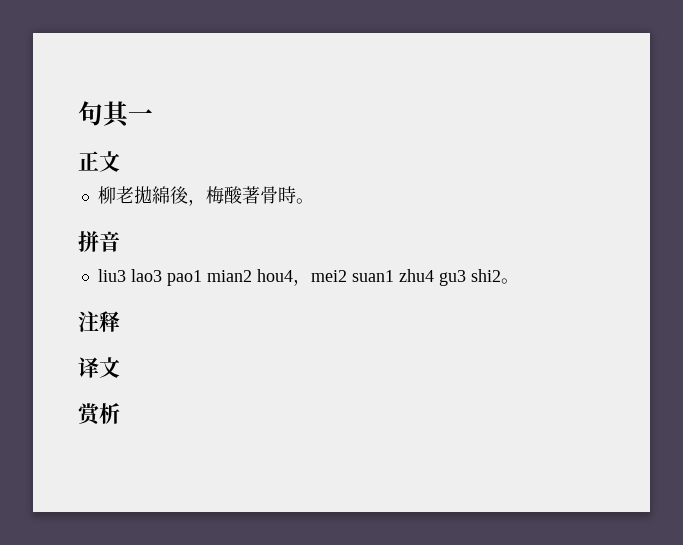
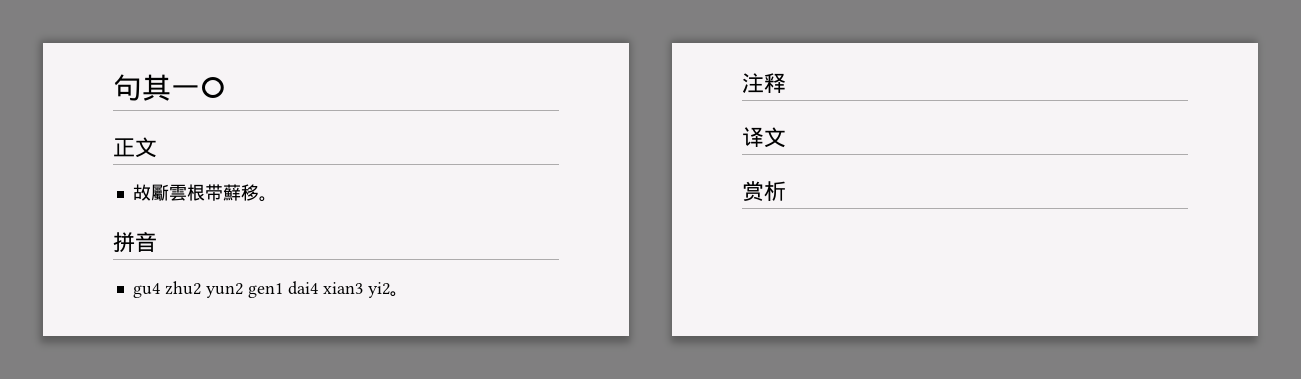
(153, 116) none -> [200,77,226,98] ○
[97,186,314,206] [78,231,120,252] [97,269,501,286] 柳老拋綿後，梅酸著骨時。 // 拼音 // liu3 lao3 pao1 mian2 hou4，mei2 suan1 zhu4 gu3 shi2 -> [132,184,277,202] [113,232,157,253] [132,281,390,298] 故斸雲根带蘚移。 // 拼音 // gu4 zhu2 yun2 gen1 dai4 xian3 yi2

